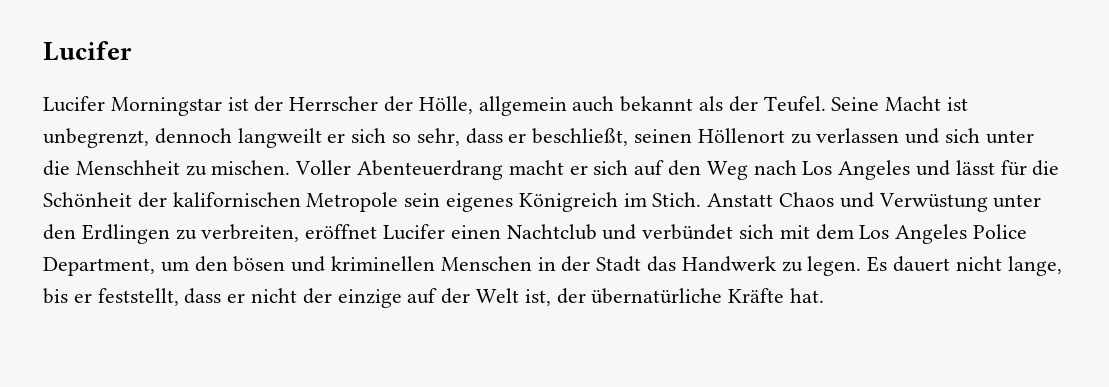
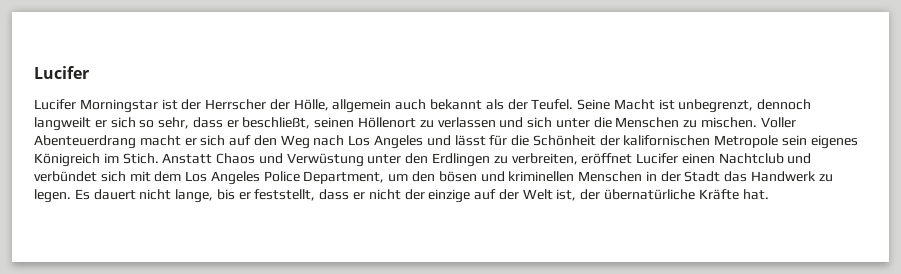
[75,160,180,175] Menschheit -> [615,117,680,128] Menschen

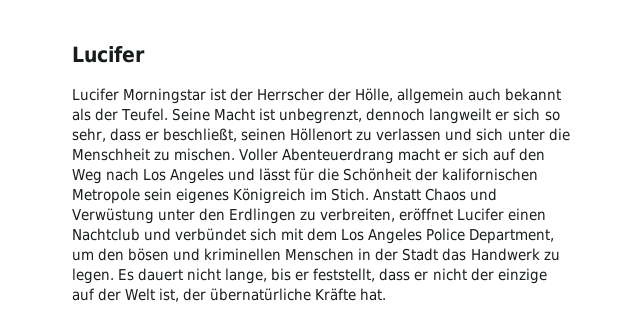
[615,117,680,128] Menschen -> [72,148,150,161] Menschheit

